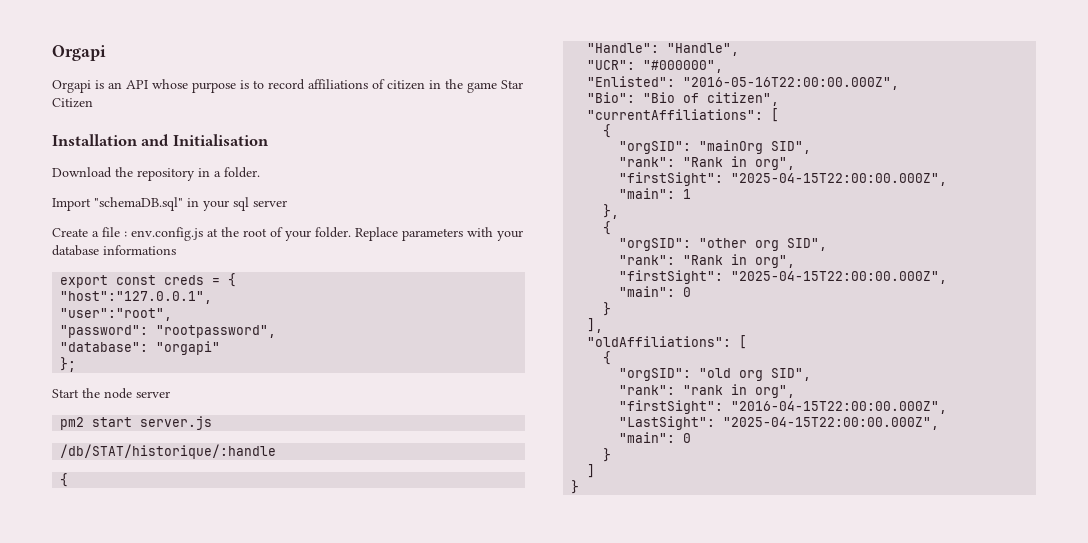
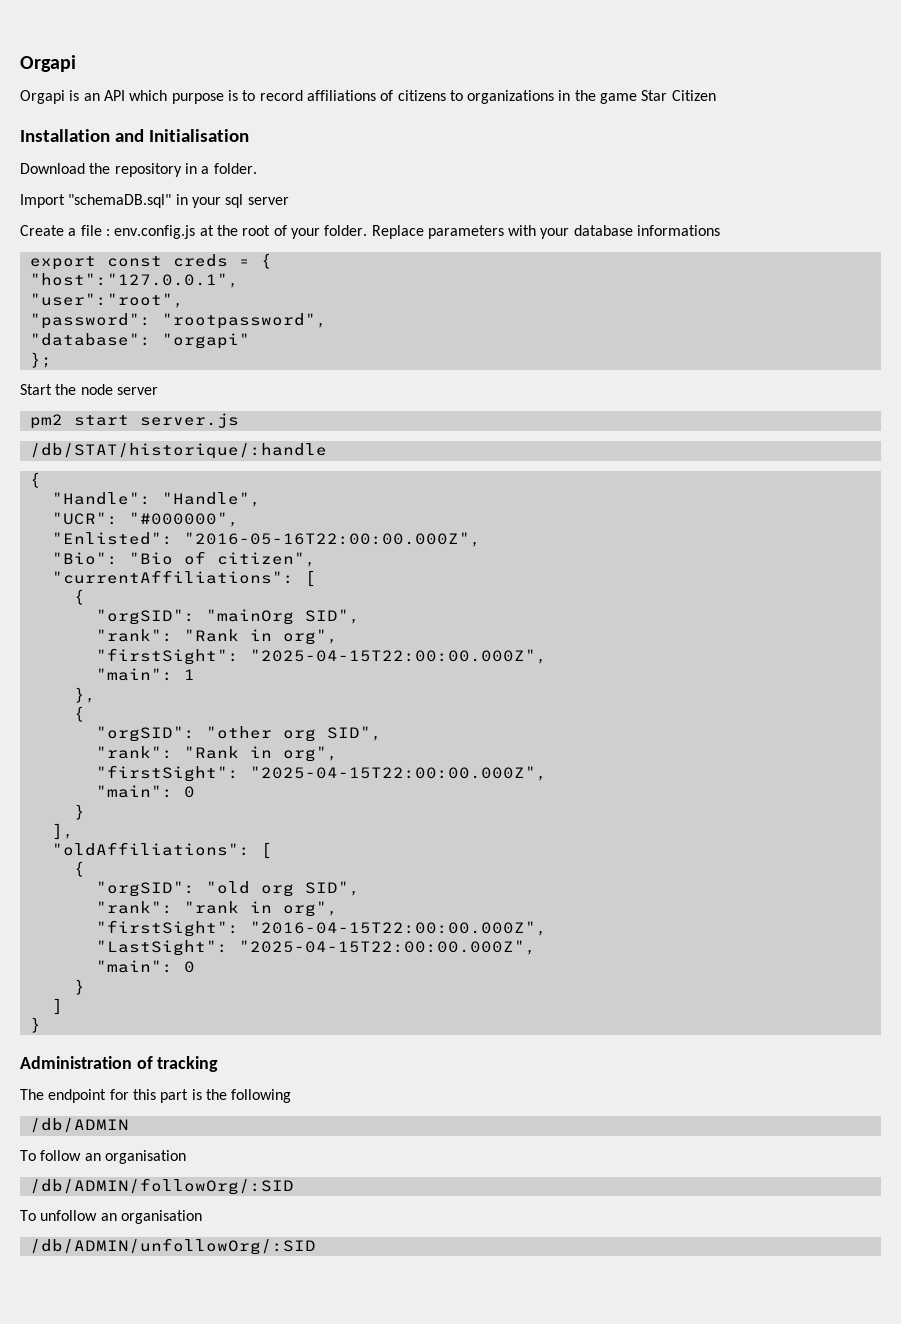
[152,79,188,89] whose -> [129,90,168,101] which
[387,80,425,90] citizen -> [397,90,555,104] citizens to organizations
(580, 487) none -> [20,1056,219,1072] [20,1089,292,1103] [29,1118,129,1133] [20,1150,186,1164] [29,1178,294,1195] [20,1210,202,1224] [29,1238,316,1255] // Administration of tracking // The endpoint for this part is the following // /db/ADMIN // To follow an organisation // /db/ADMIN/followOrg/:SID // To unfollow an organisation // /db/ADMIN/unfollowOrg/:SID

